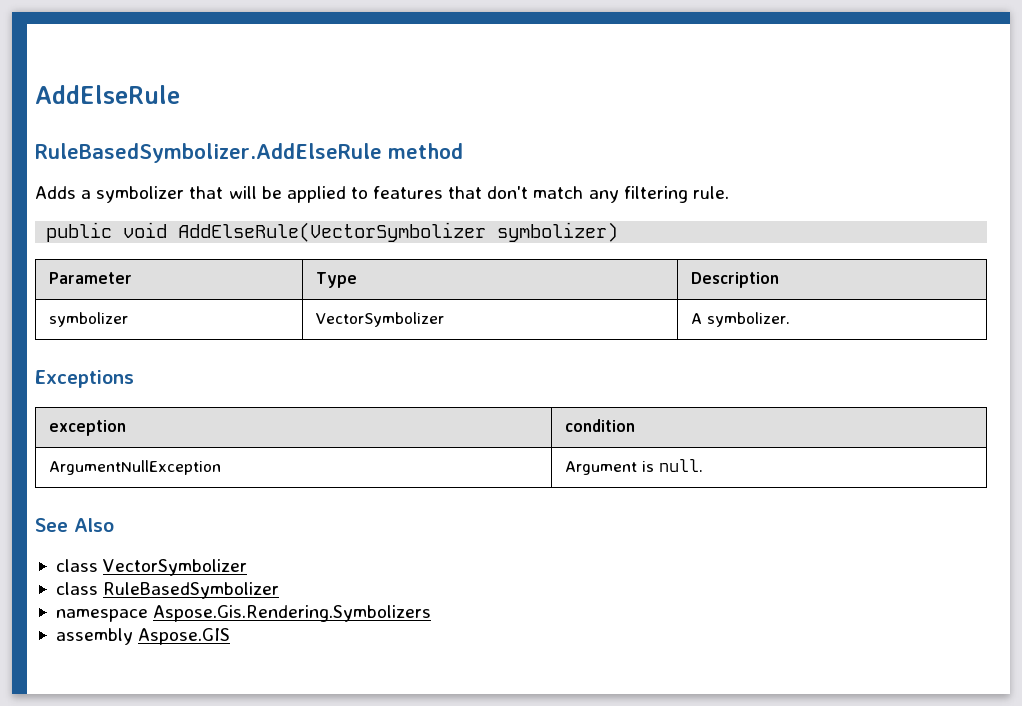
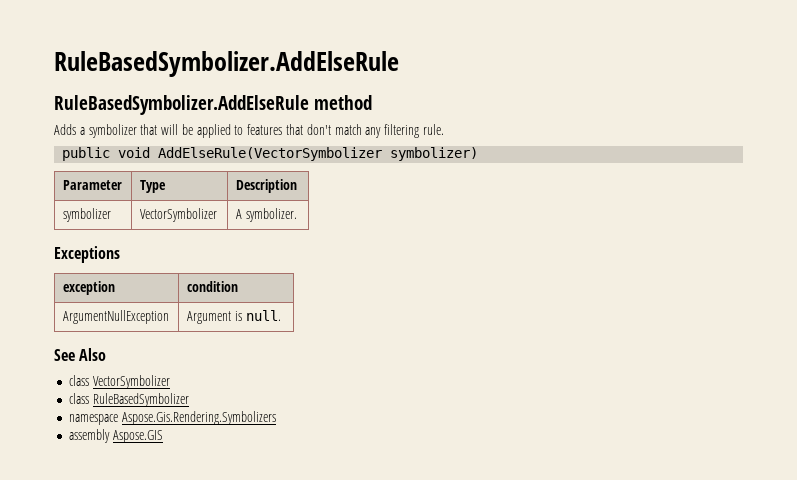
[35,85,180,104] AddElseRule -> [54,51,399,77] RuleBasedSymbolizer.AddElseRule

